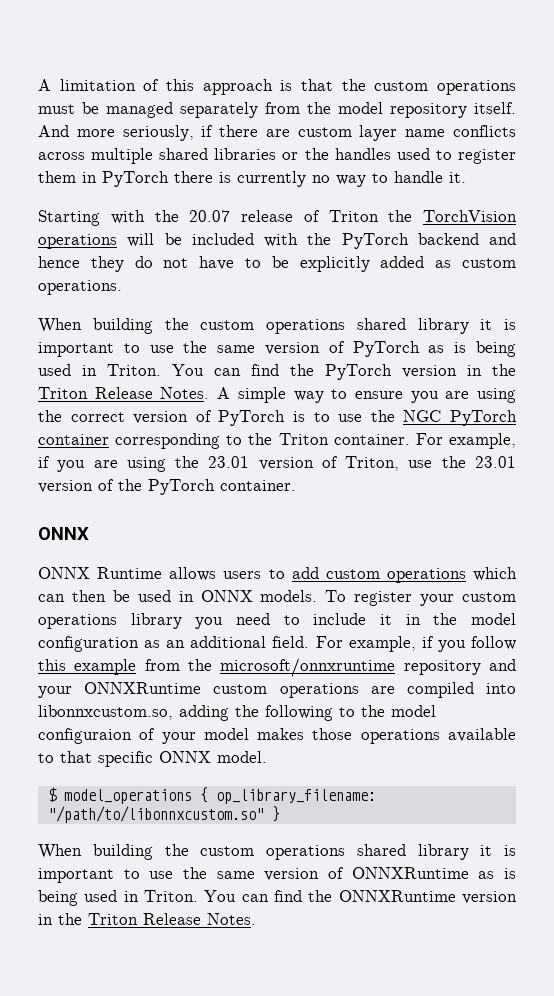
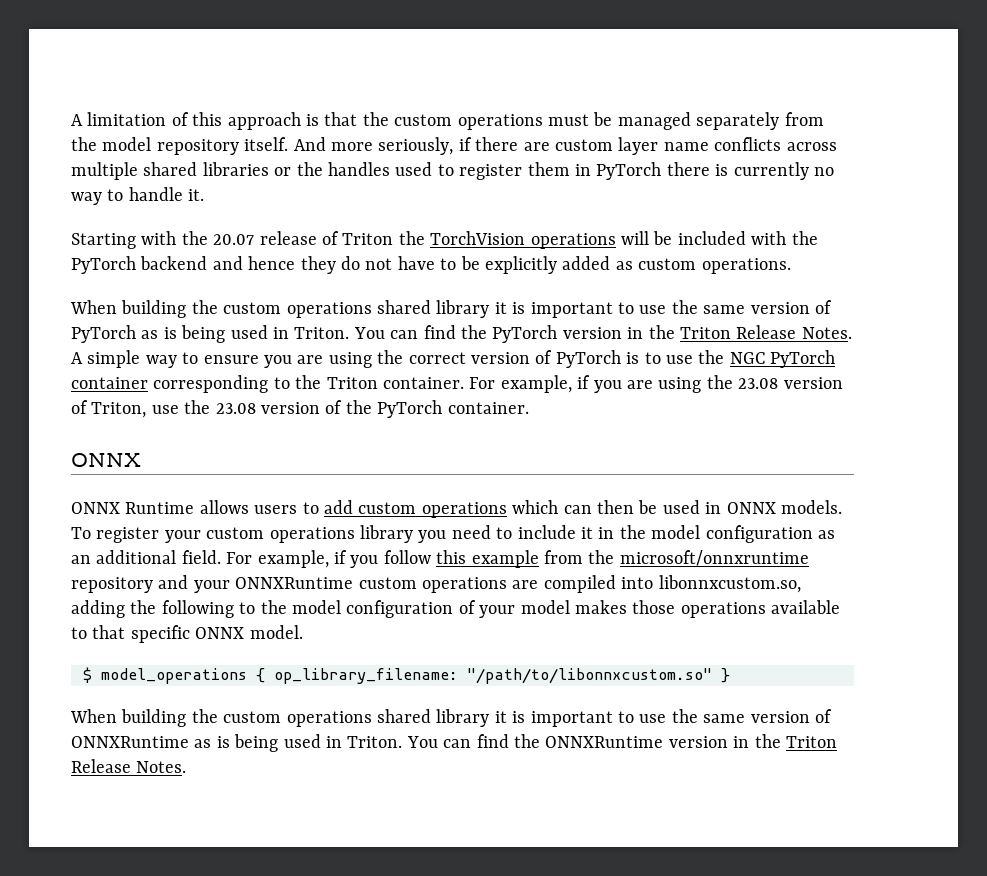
[208,456,250,468] 23.01 -> [738,378,779,389] 23.08
[474,456,516,468] 23.01 -> [215,403,256,414] 23.08
[38,728,132,744] configuraion -> [346,600,454,618] configuration

